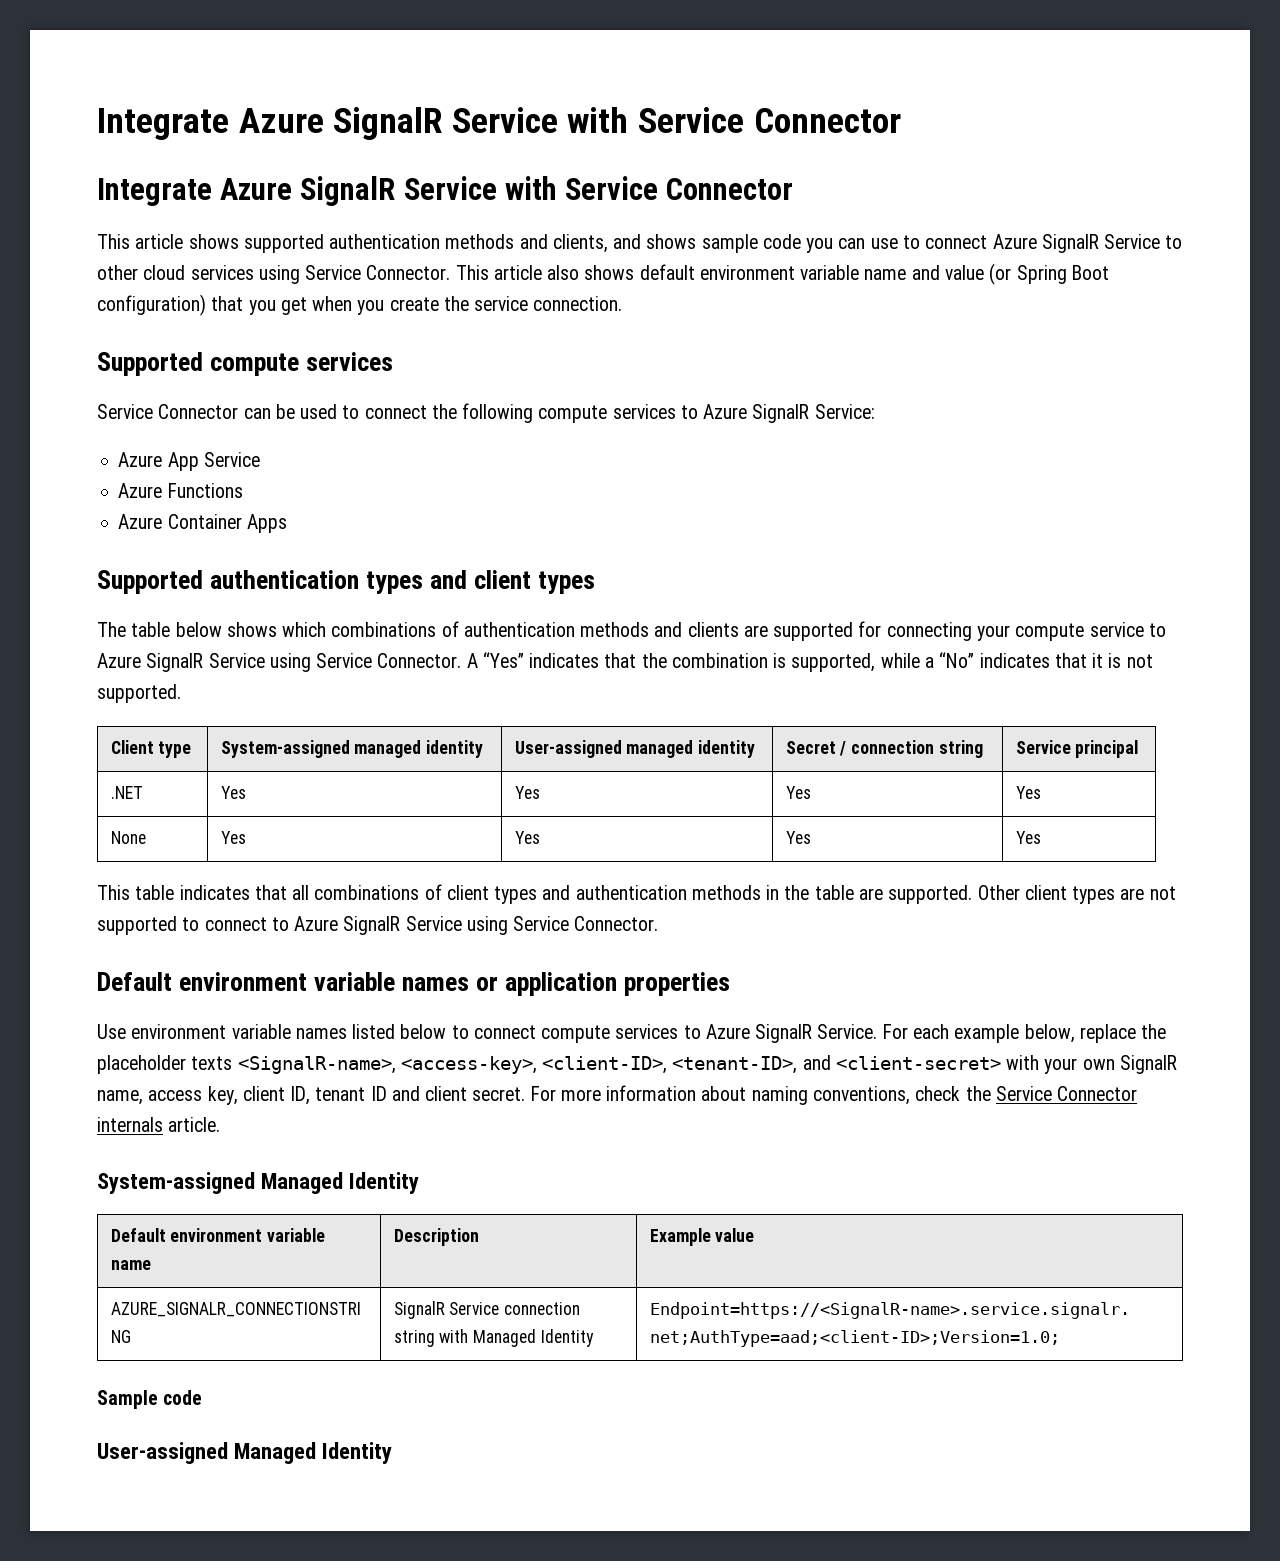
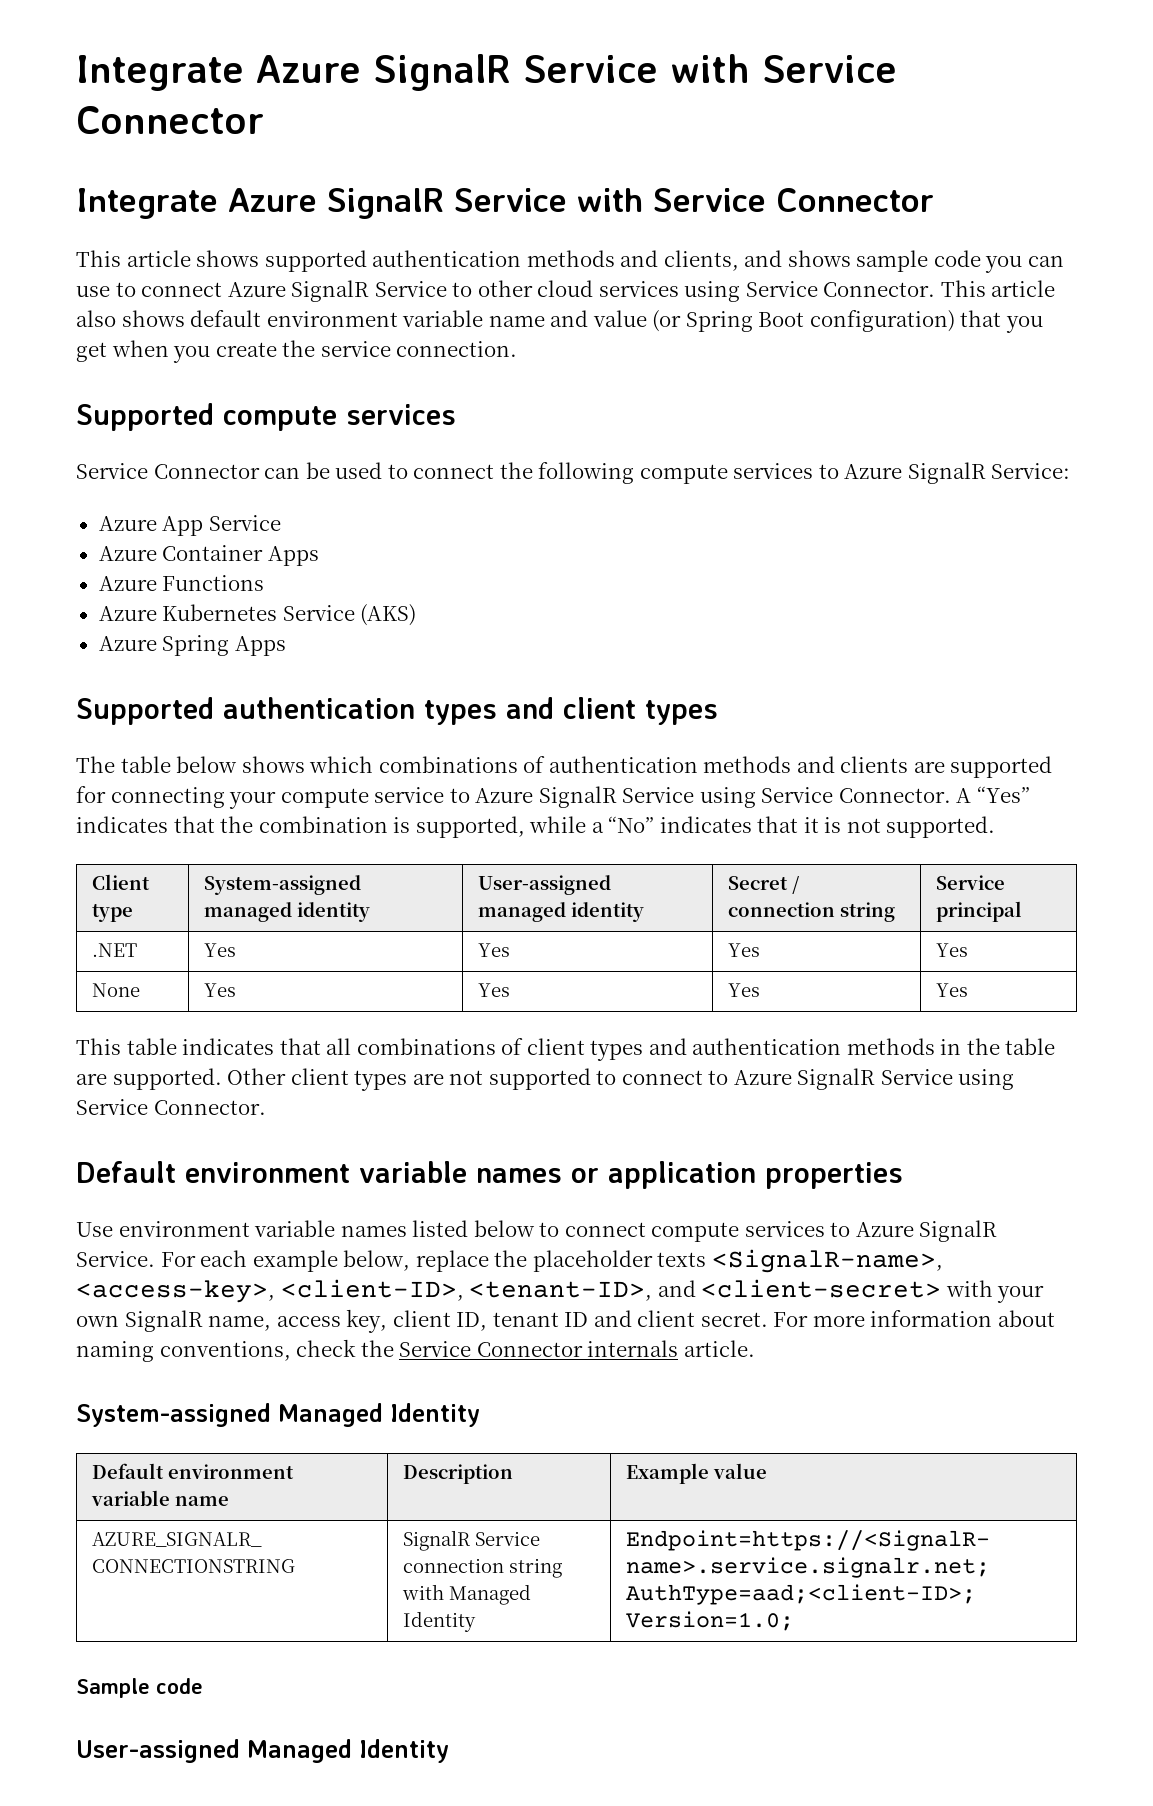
(260, 459) none -> [98,545,319,566] // Azure Container Apps
[167,514,242,529] Container -> [162,604,417,626] [98,635,230,656] Kubernetes Service (AKS) // Azure Spring

